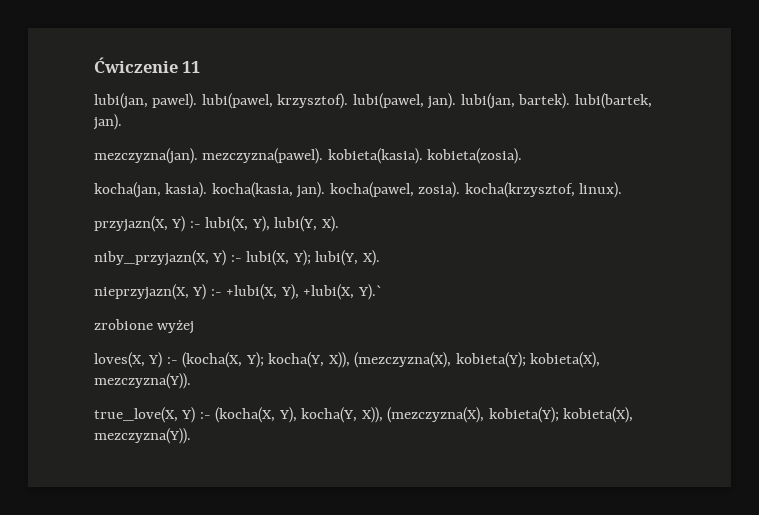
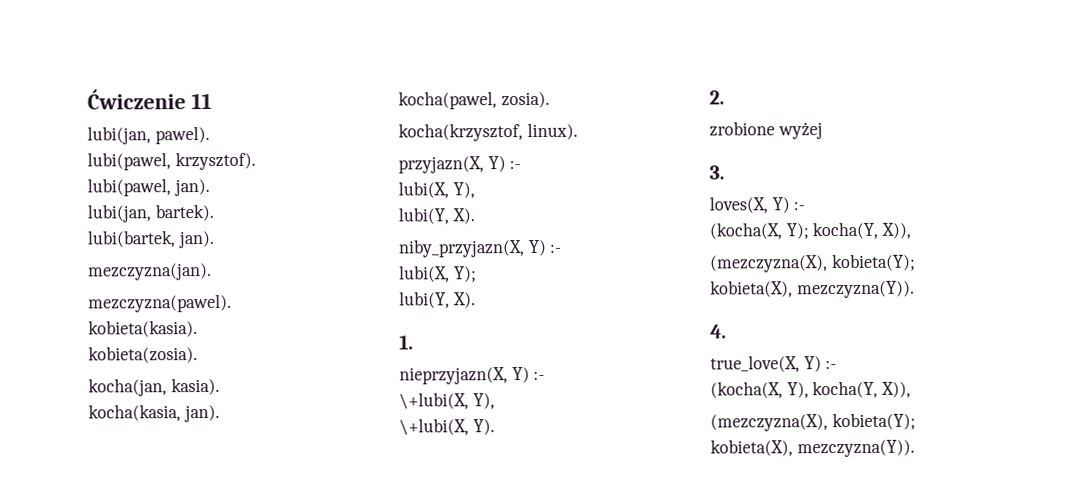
(198, 101) none -> (210, 135) //
(349, 101) none -> (256, 161) //
(457, 101) none -> (210, 188) //
(571, 101) none -> (214, 213) //
(198, 156) none -> (212, 272) //
(324, 156) none -> (232, 303) //
(423, 156) none -> (198, 329) //
(208, 190) none -> (220, 386) //
(326, 190) none -> (220, 413) //
(461, 190) none -> (550, 100) //
(201, 224) none -> (522, 165) //
(270, 224) none -> (475, 190) //
(242, 258) none -> (563, 248) //
[315,250,380,266] lubi(Y, X). -> [399,291,476,309] [399,335,414,350] // lubi(Y, X). // 1.
[226,284,382,300] +lubi(X, Y), +lubi(X, Y).` -> [399,392,495,410] [399,418,495,436] [709,90,725,105] // \+lubi(X, Y), // \+lubi(X, Y). // 2.
(195, 327) none -> [709,165,725,180] // 3.
(178, 360) none -> (806, 206) //
[354,352,601,368] [94,373,191,389] (mezczyzna(X), kobieta(Y); kobieta(X), mezczyzna(Y)). -> [710,253,916,273] [710,280,915,299] [710,324,727,339] // (mezczyzna(X), kobieta(Y); kobieta(X), mezczyzna(Y)). // 4.
(211, 415) none -> (838, 365) //
(383, 415) none -> (912, 389) //

